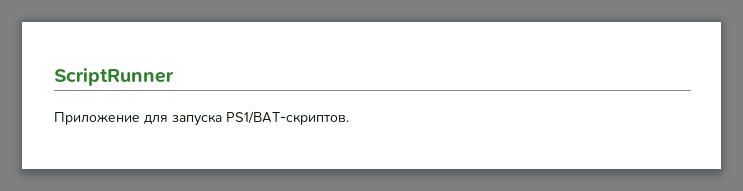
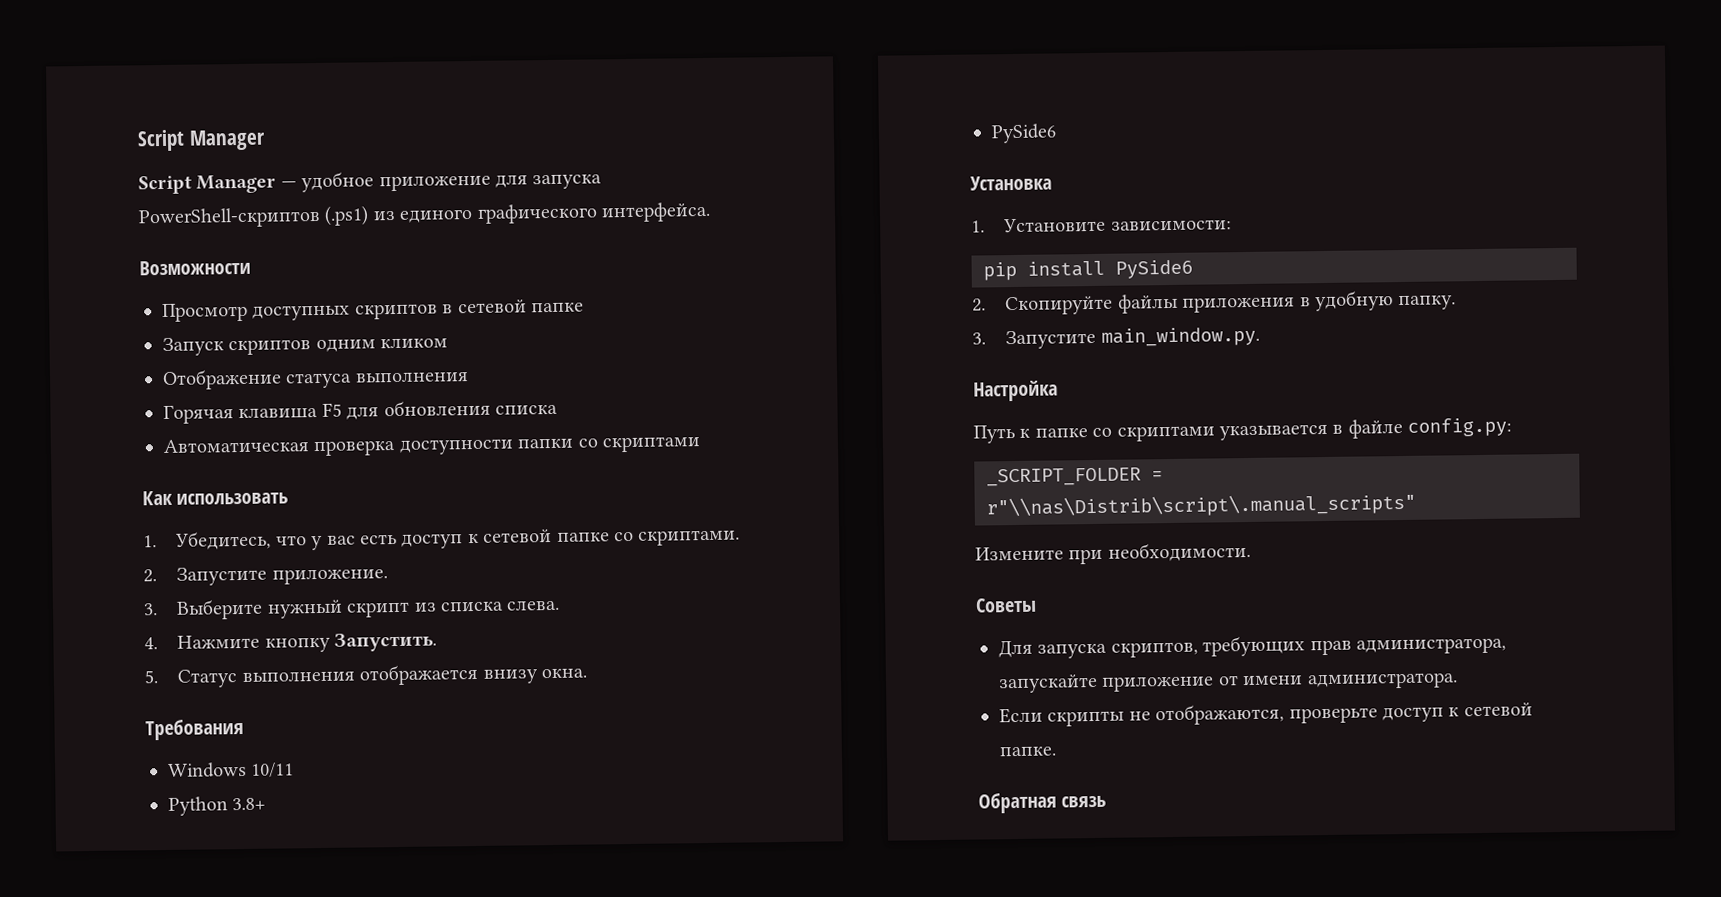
[54,68,174,86] [54,111,349,126] ScriptRunner // Приложение для запуска PS1/BAT-скриптов. -> [137,129,266,152] [138,171,603,195] [138,201,711,229] [139,259,251,276] [162,299,584,323] [162,337,449,357] [162,368,469,391] [163,399,558,424] [163,436,701,457] [142,490,289,506] [143,528,741,551] [143,566,388,586] [143,598,561,620] [144,632,438,653] [144,663,587,688] [145,718,244,741] [168,761,295,778] [168,796,267,816] [991,123,1057,144] [970,175,1052,191] [971,217,1232,234] [983,259,1193,281] [972,290,1457,316] [972,326,1260,350] [973,380,1058,402] [973,417,1513,444] [986,467,1163,487] [986,492,1416,519] [975,541,1251,565] [975,597,1037,613] [998,635,1506,659] [998,672,1458,694] [999,702,1533,727] [999,746,1056,757] [978,792,1107,814] Script Manager // Script Manager — удобное приложение для запуска PowerShell-скриптов (.ps1) из единого графического интерфейса. // Возможности // Просмотр доступных скриптов в сетевой папке // Запуск скриптов одним кликом // Отображение статуса выполнения // Горячая клавиша F5 для обновления списка // Автоматическая проверка доступности папки со скриптами // Как использовать // 1. Убедитесь, что у вас есть доступ к сетевой папке со скриптами. // 2. Запустите приложение. // 3. Выберите нужный скрипт из списка слева. // 4. Нажмите кнопку Запустить. // 5. Статус выполнения отображается внизу окна. // Требования // Windows 10/11 // Python 3.8+ // PySide6 // Установка // 1. Установите зависимости: // pip install PySide6 // 2. Скопируйте файлы приложения в удобную папку. // 3. Запустите main_window.py. // Настройка // Путь к папке со скриптами указывается в файле config.py: // _SCRIPT_FOLDER = r"\\nas\Distrib\script\.manual_scripts" // Измените при необходимости. // Советы // Для запуска скриптов, требующих прав администратора, запускайте приложение от имени администратора. // Если скрипты не отображаются, проверьте доступ к сетевой папке. // Обратная связь

